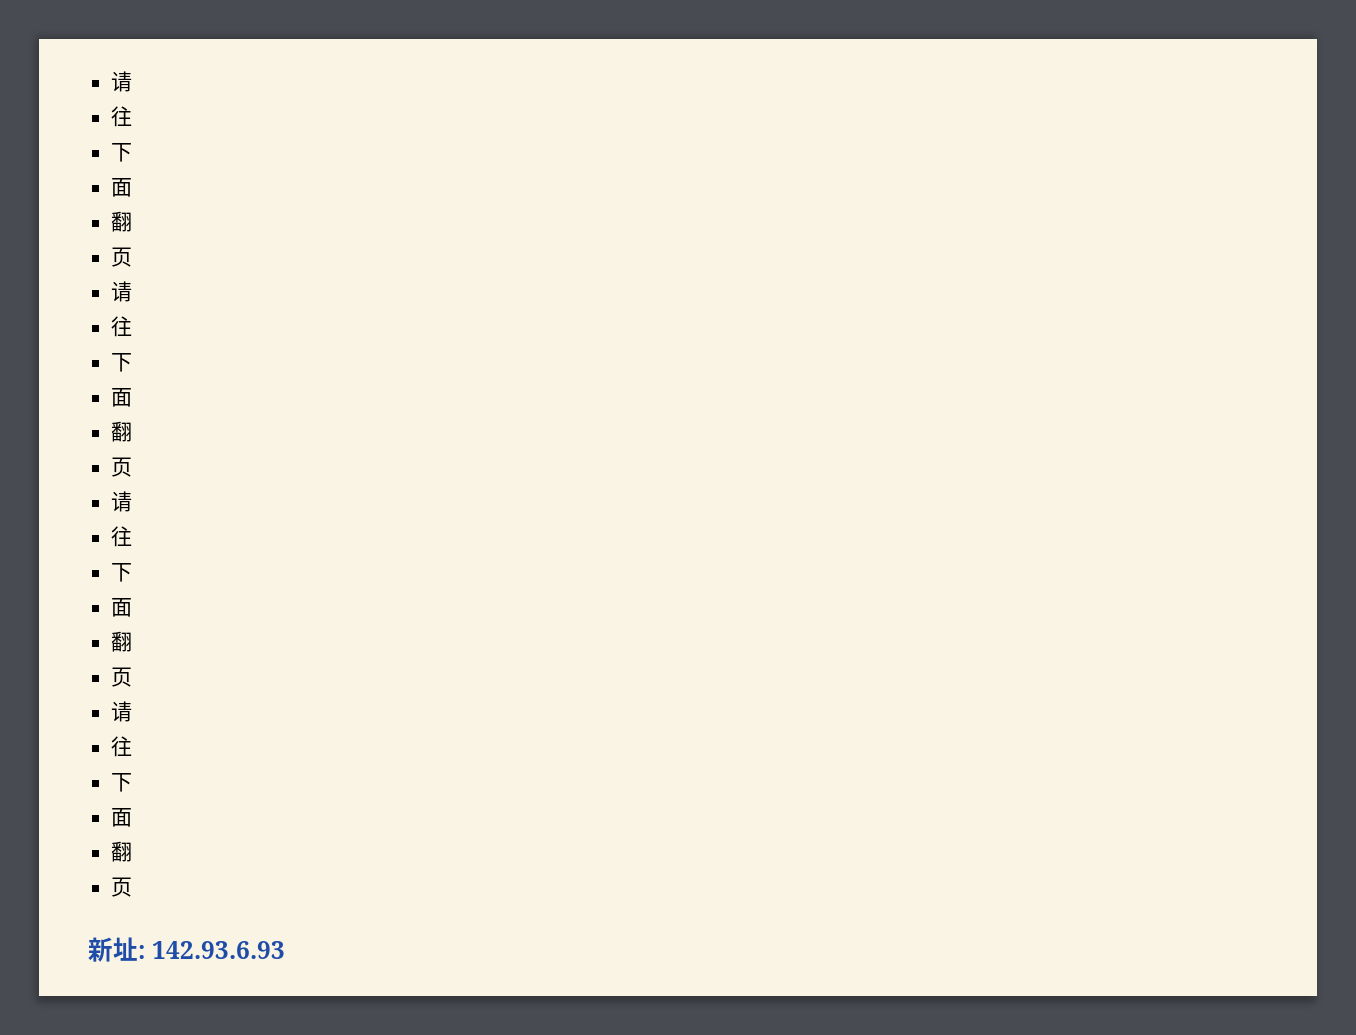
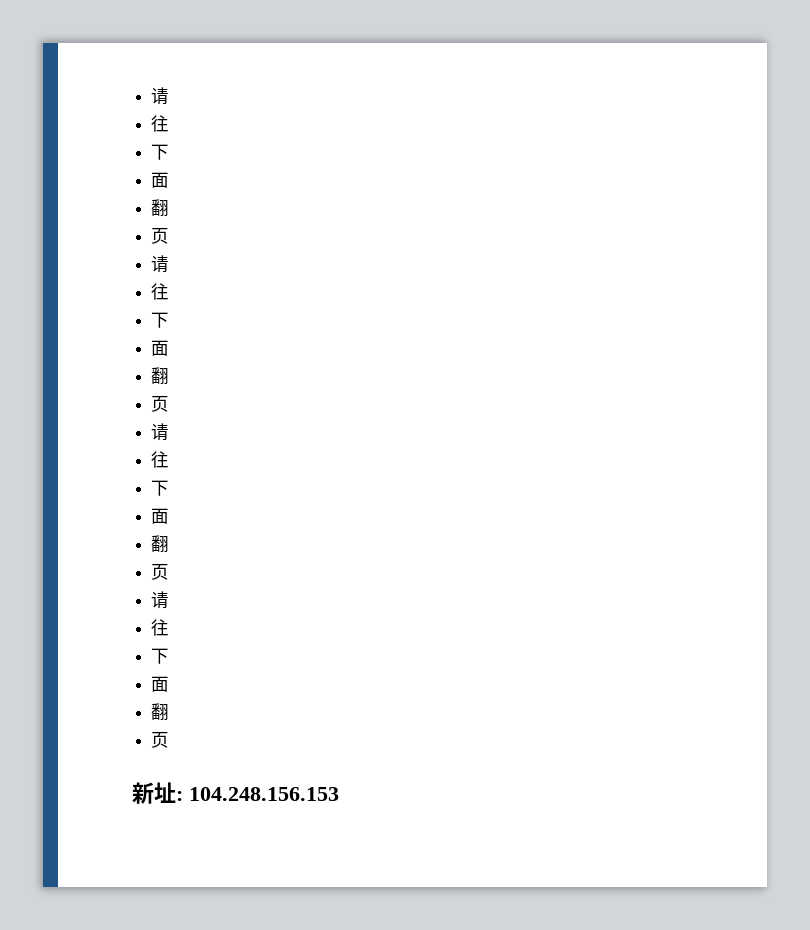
[151,941,285,959] 142.93.6.93 -> [189,787,339,801] 104.248.156.153

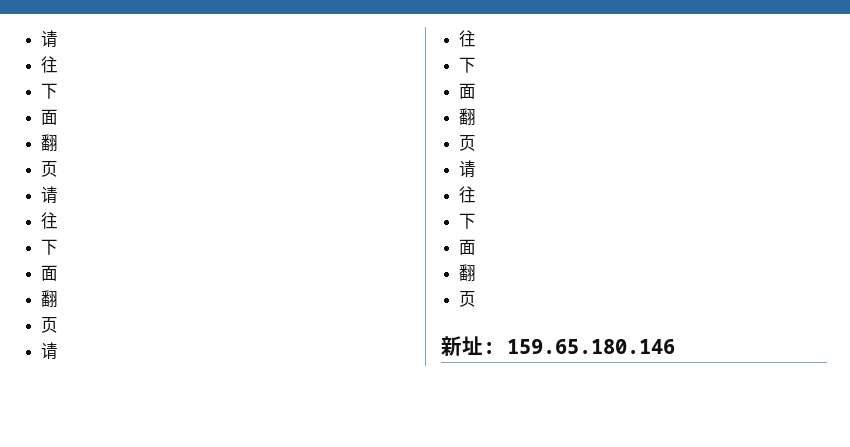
[189,787,339,801] 104.248.156.153 -> [507,339,675,354] 159.65.180.146

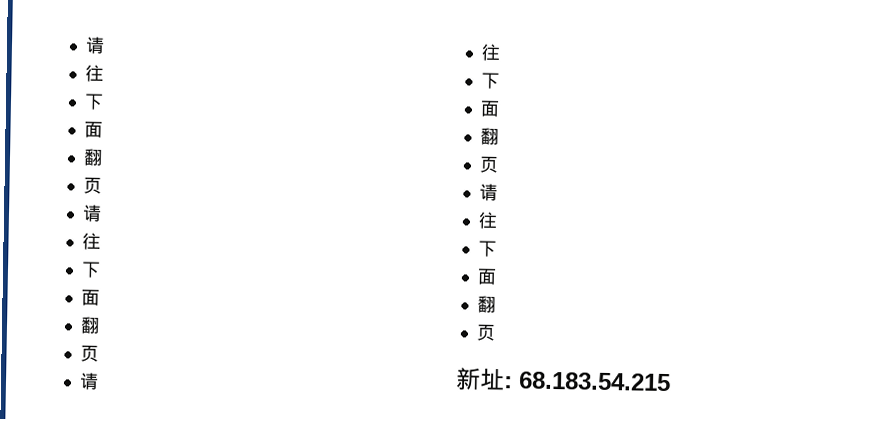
[507,339,675,354] 159.65.180.146 -> [518,371,671,392] 68.183.54.215

